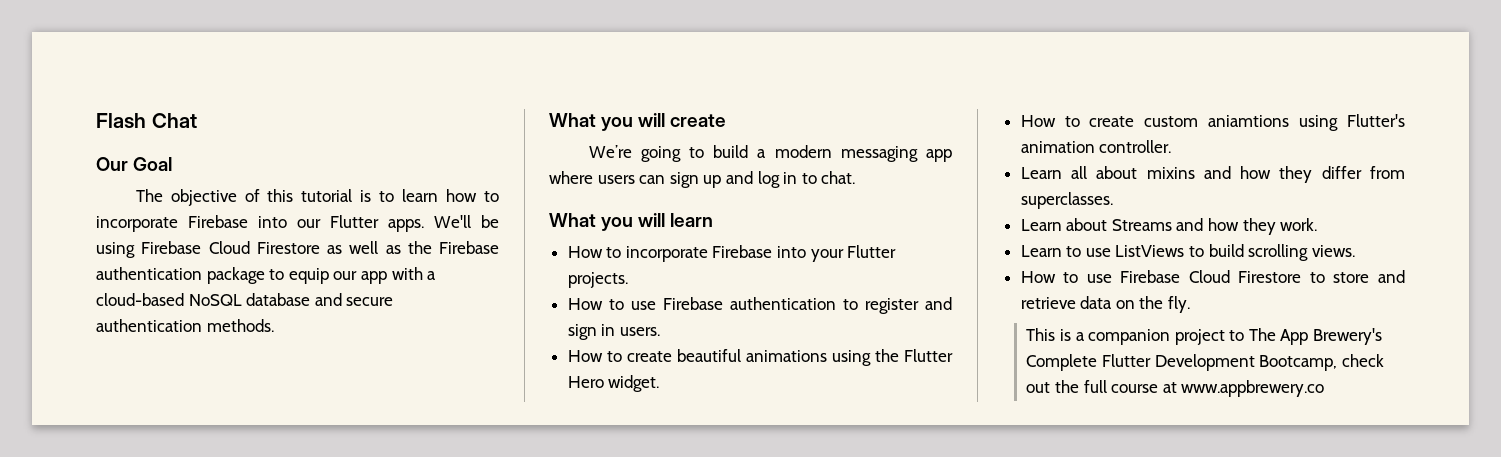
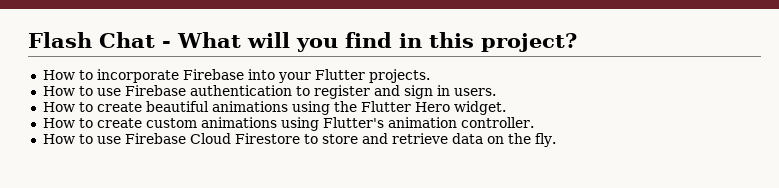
[96,157,173,171] [135,189,499,206] [96,215,499,232] [96,241,499,258] [96,267,437,284] [96,293,394,306] [96,319,274,332] [549,113,727,131] [588,145,952,162] [549,171,856,188] [549,213,714,231] // Our Goal // The objective of this tutorial is to learn how to incorporate Firebase into our Flutter apps. We'll be using Firebase Cloud Firestore as well as the Firebase authentication package to equip our app with a cloud-based NoSQL database and secure authentication methods. // What you will create // We’re going to build a modern messaging app where users can sign up and log in to chat. // What you will learn -> [162,32,577,52] - What will you find in this project?
[1208,115,1290,127] aniamtions -> [200,117,277,128] animations
[1020,166,1405,183] [1020,192,1113,209] [1020,218,1318,235] [1020,244,1355,261] // Learn all about mixins and how they differ from superclasses. // Learn about Streams and how they work. // Learn to use ListViews to build scrolling views. -> (534, 122) none
[1026,328,1383,345] [1026,354,1384,371] [1026,380,1325,397] // This is a companion project to The App Brewery's Complete Flutter Development Bootcamp, check out the full course at www.appbrewery.co -> (556, 140) none

